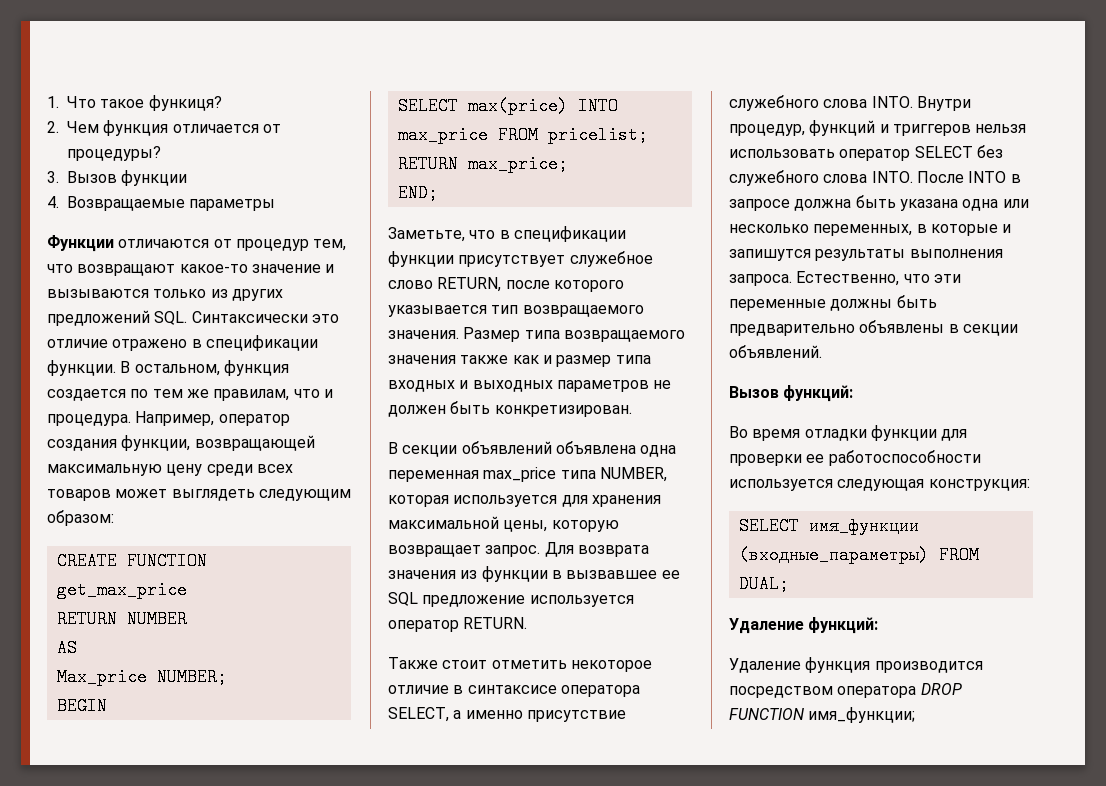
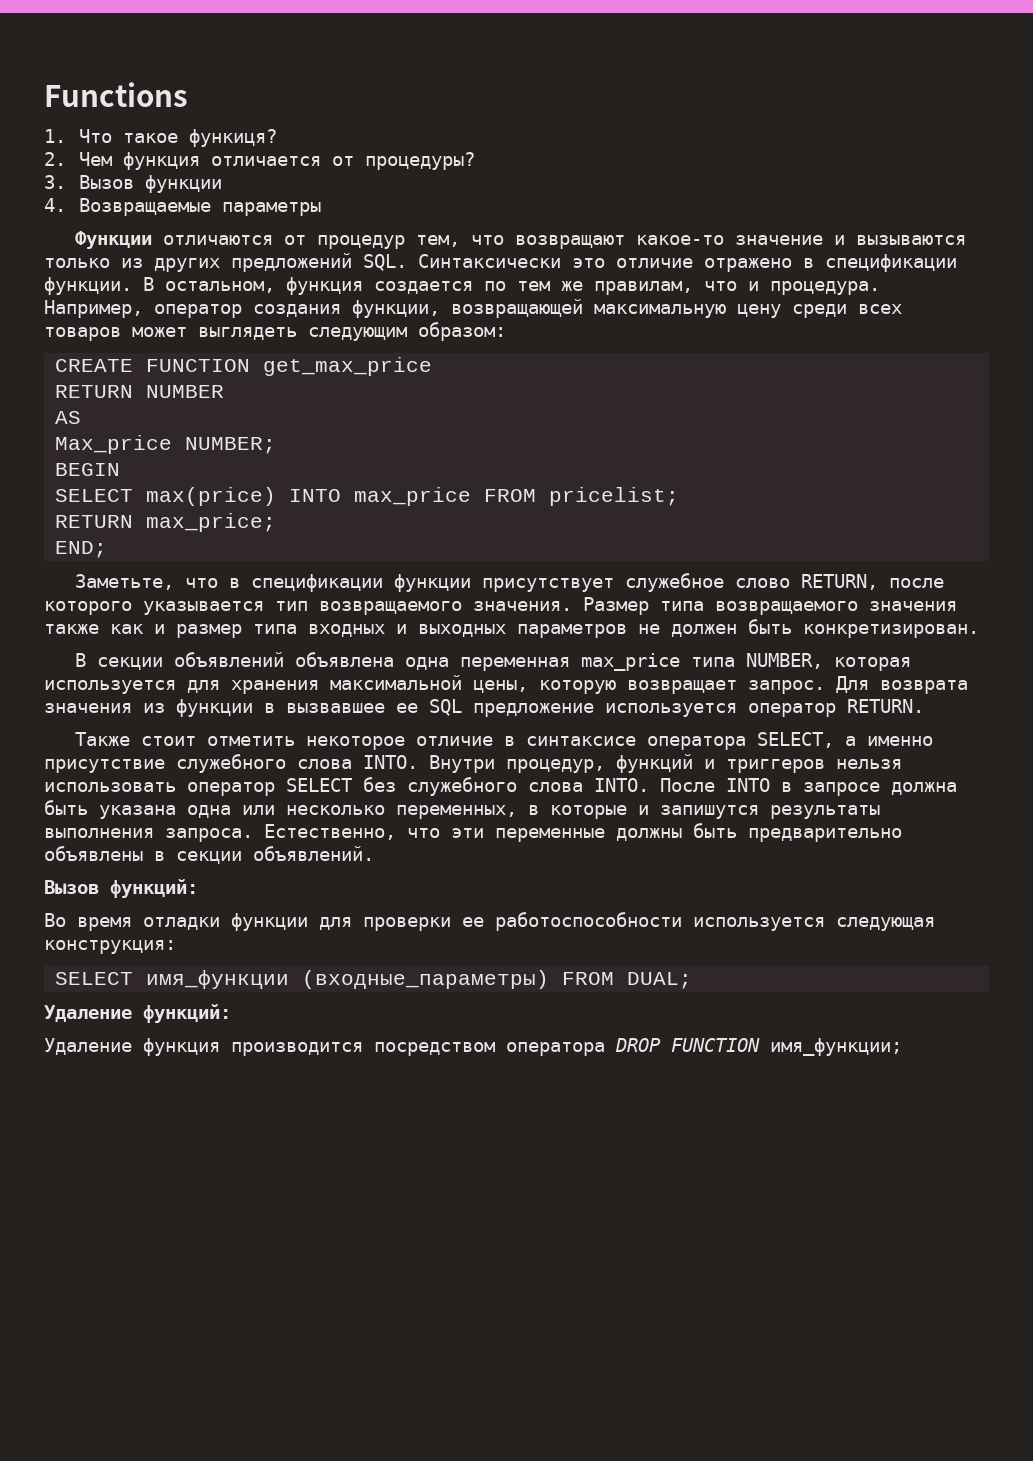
(47, 102) none -> [44,82,188,107] Functions //

